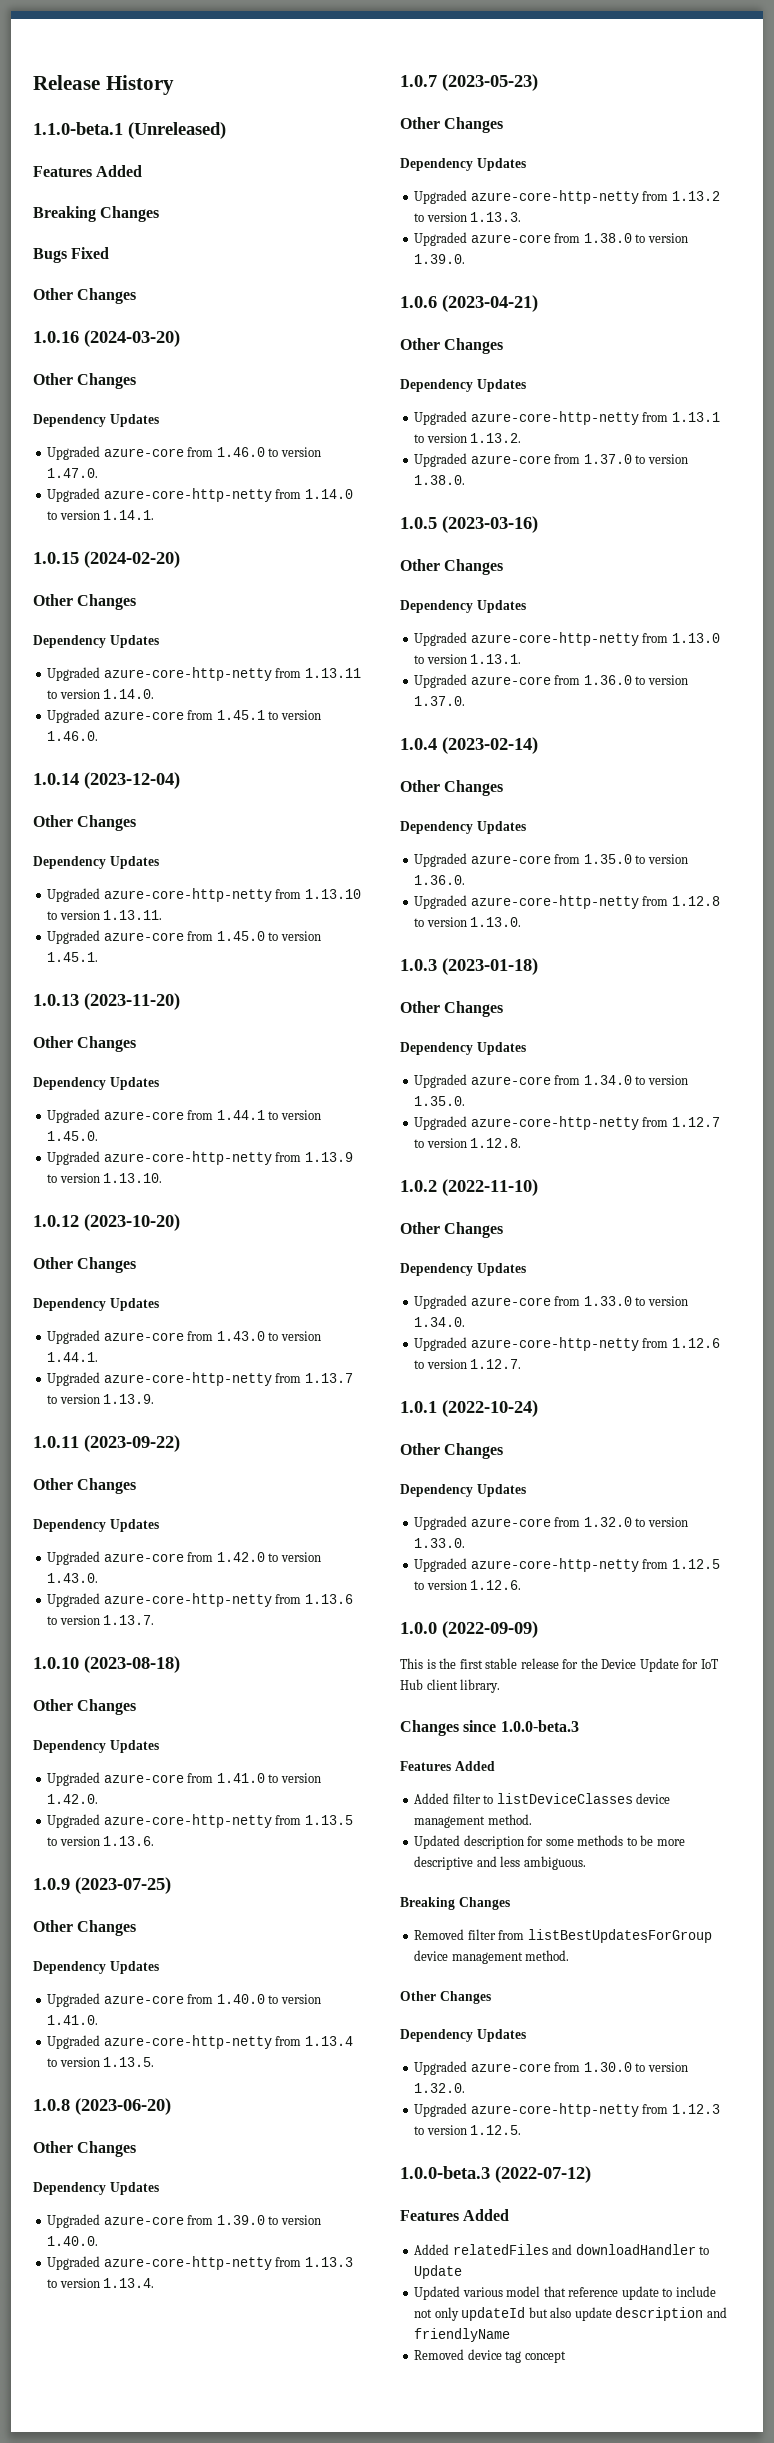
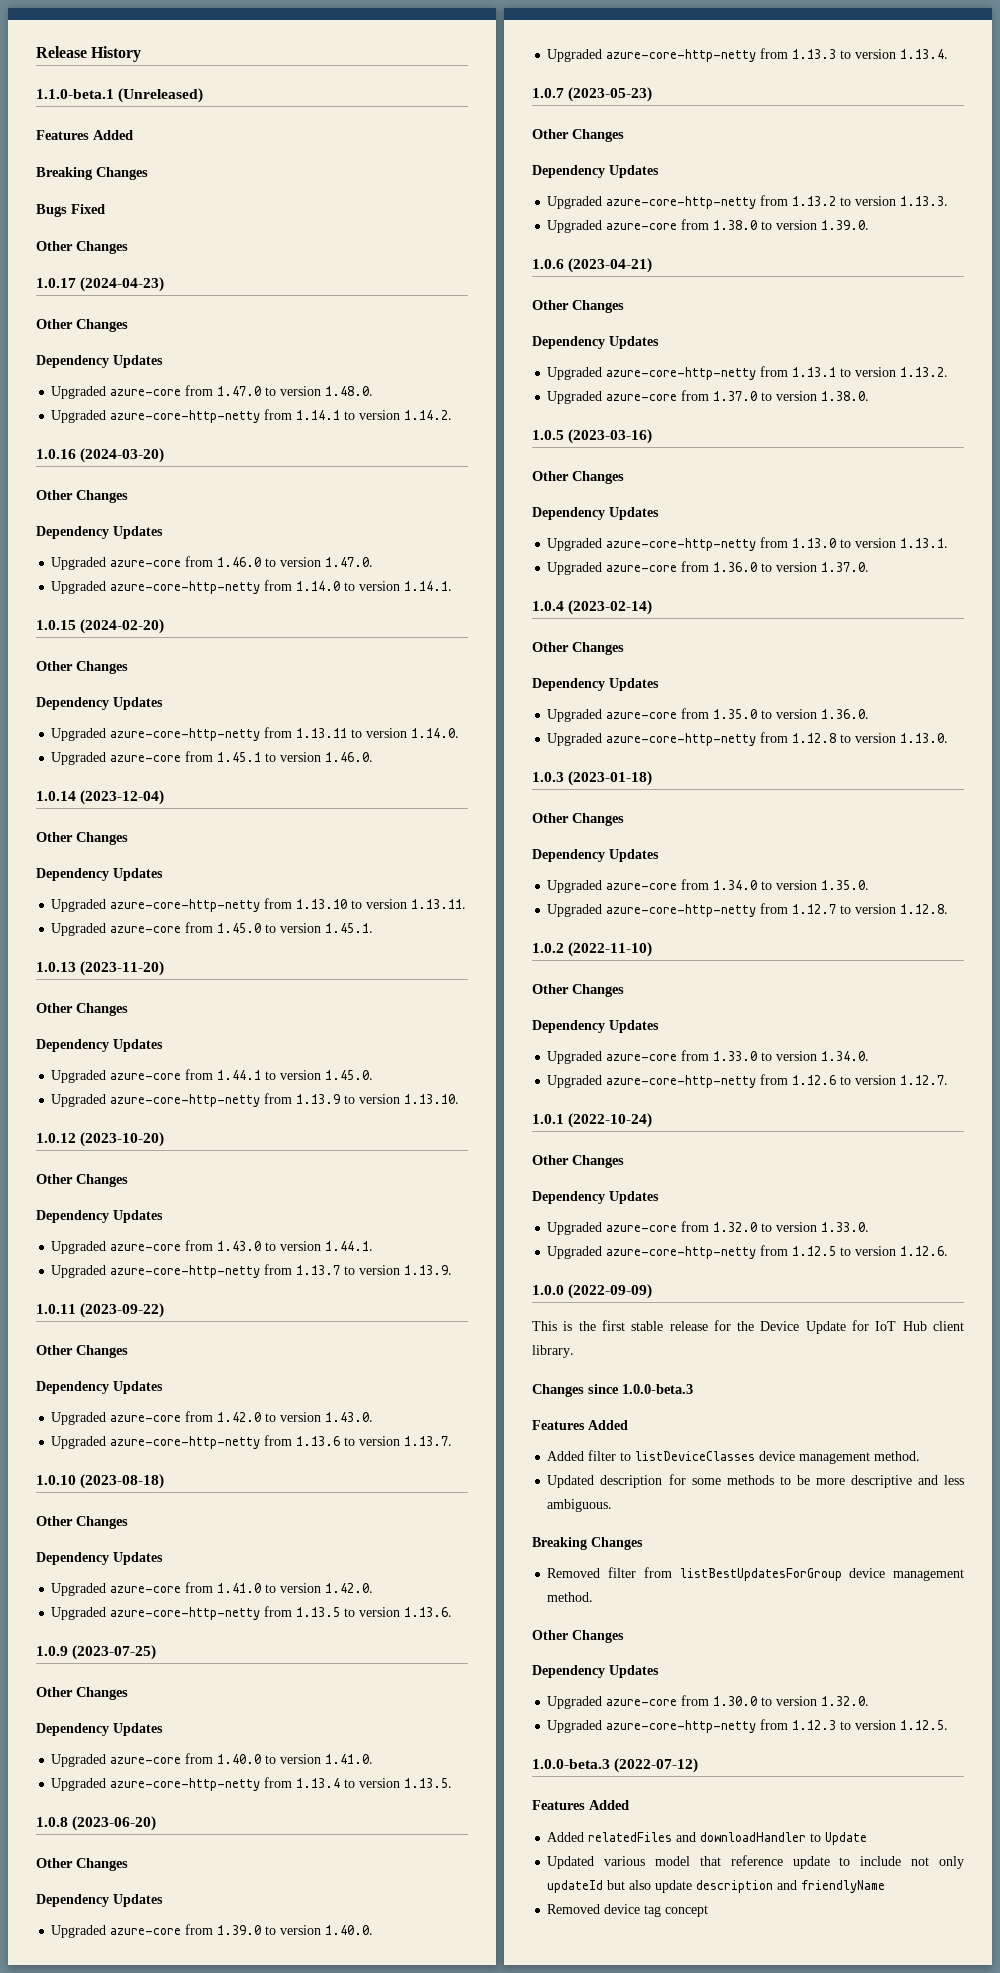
(137, 296) none -> [36,277,165,292] [36,319,128,332] [36,355,163,368] [51,385,374,399] [51,409,453,423] // 1.0.17 (2024-04-23) // Other Changes // Dependency Updates // Upgraded azure-core from 1.47.0 to version 1.48.0. // Upgraded azure-core-http-netty from 1.14.1 to version 1.14.2.

